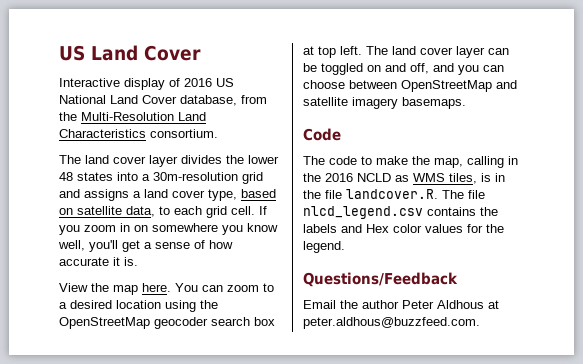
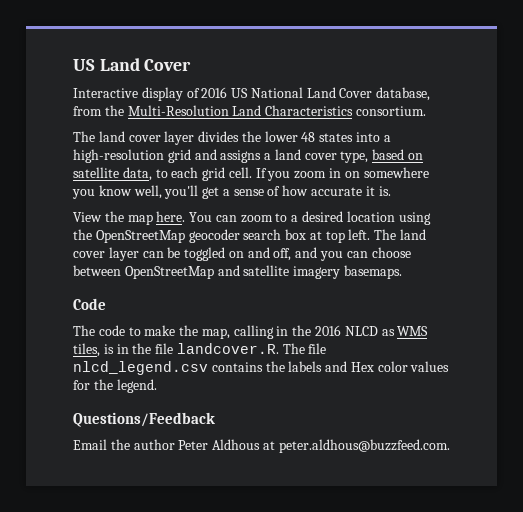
[153,172,238,181] 30m-resolution -> [73,149,164,163] high-resolution
[357,173,391,182] NCLD -> [344,326,378,336] NLCD

